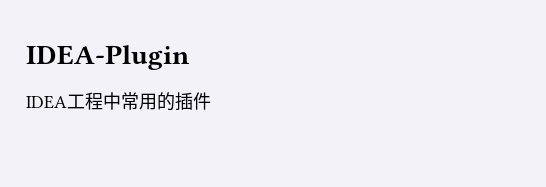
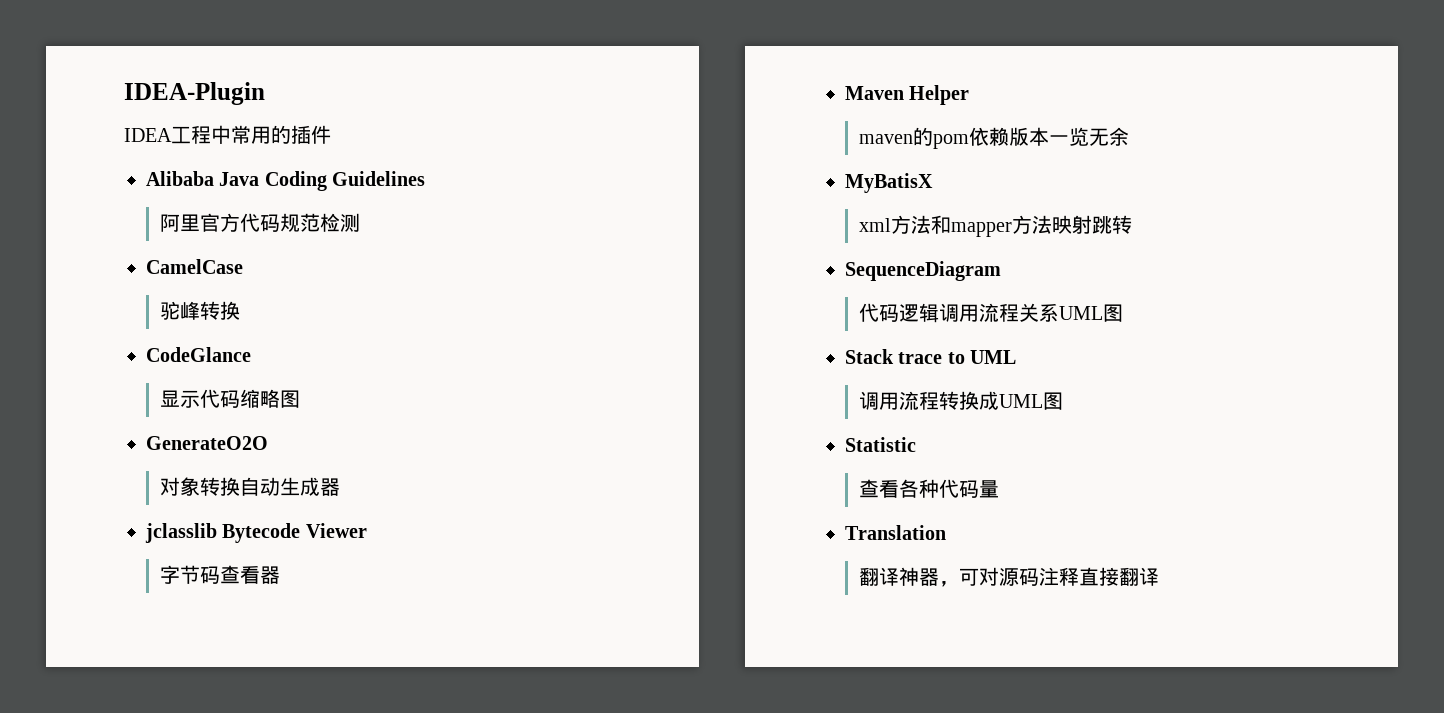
(211, 101) none -> [146,171,426,191] [160,213,361,232] [146,259,243,274] [160,301,241,320] [146,347,251,362] [160,389,301,408] [146,436,268,450] [160,477,341,496] [145,523,367,543] [160,565,281,584] [845,85,970,105] [859,127,1130,149] [845,173,933,193] [859,215,1133,237] [845,261,1001,281] [859,303,1124,323] [845,349,1017,364] [859,391,1064,410] [845,437,916,452] [859,479,1000,498] [845,525,946,540] [859,567,1160,587] // Alibaba Java Coding Guidelines // 阿里官方代码规范检测 // CamelCase // 驼峰转换 // CodeGlance // 显示代码缩略图 // GenerateO2O // 对象转换自动生成器 // jclasslib Bytecode Viewer // 字节码查看器 // Maven Helper // maven的pom依赖版本一览无余 // MyBatisX // xml方法和mapper方法映射跳转 // SequenceDiagram // 代码逻辑调用流程关系UML图 // Stack trace to UML // 调用流程转换成UML图 // Statistic // 查看各种代码量 // Translation // 翻译神器，可对源码注释直接翻译

